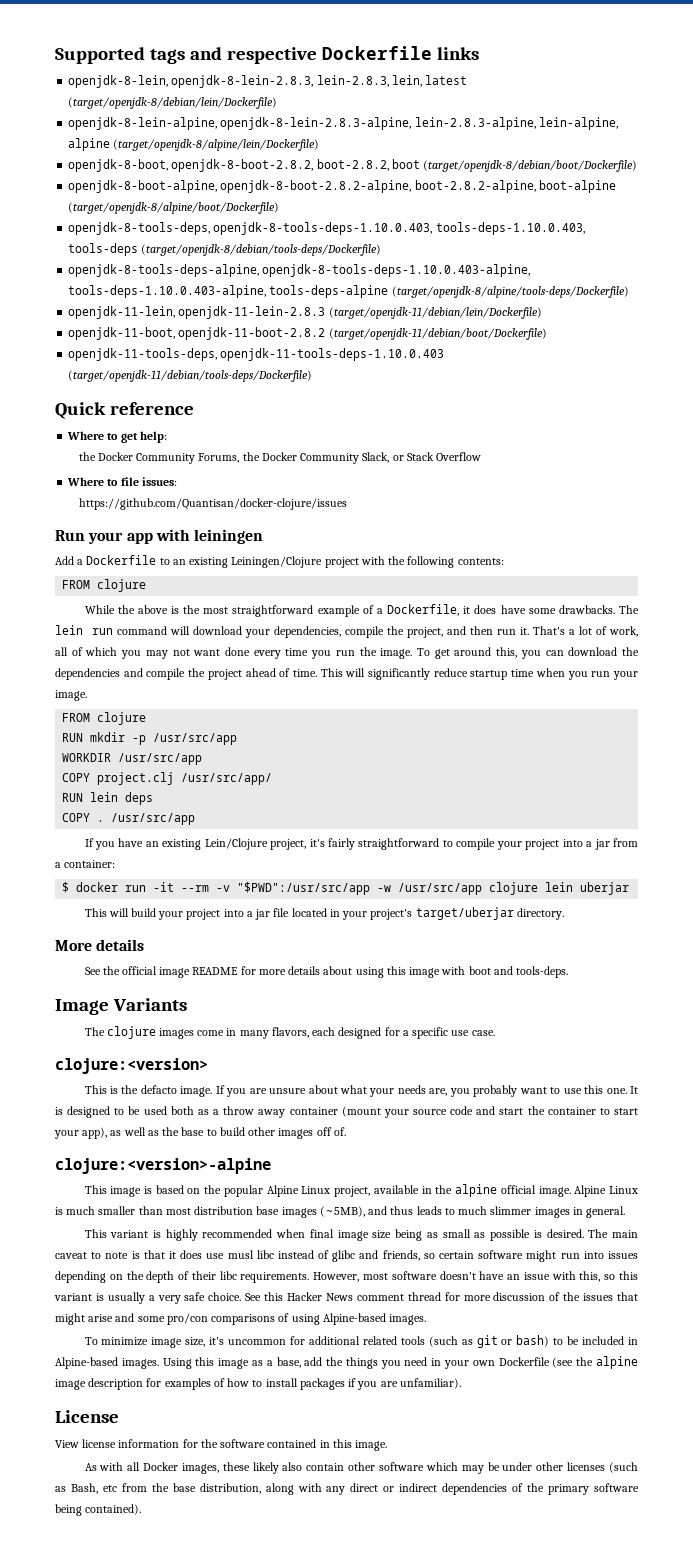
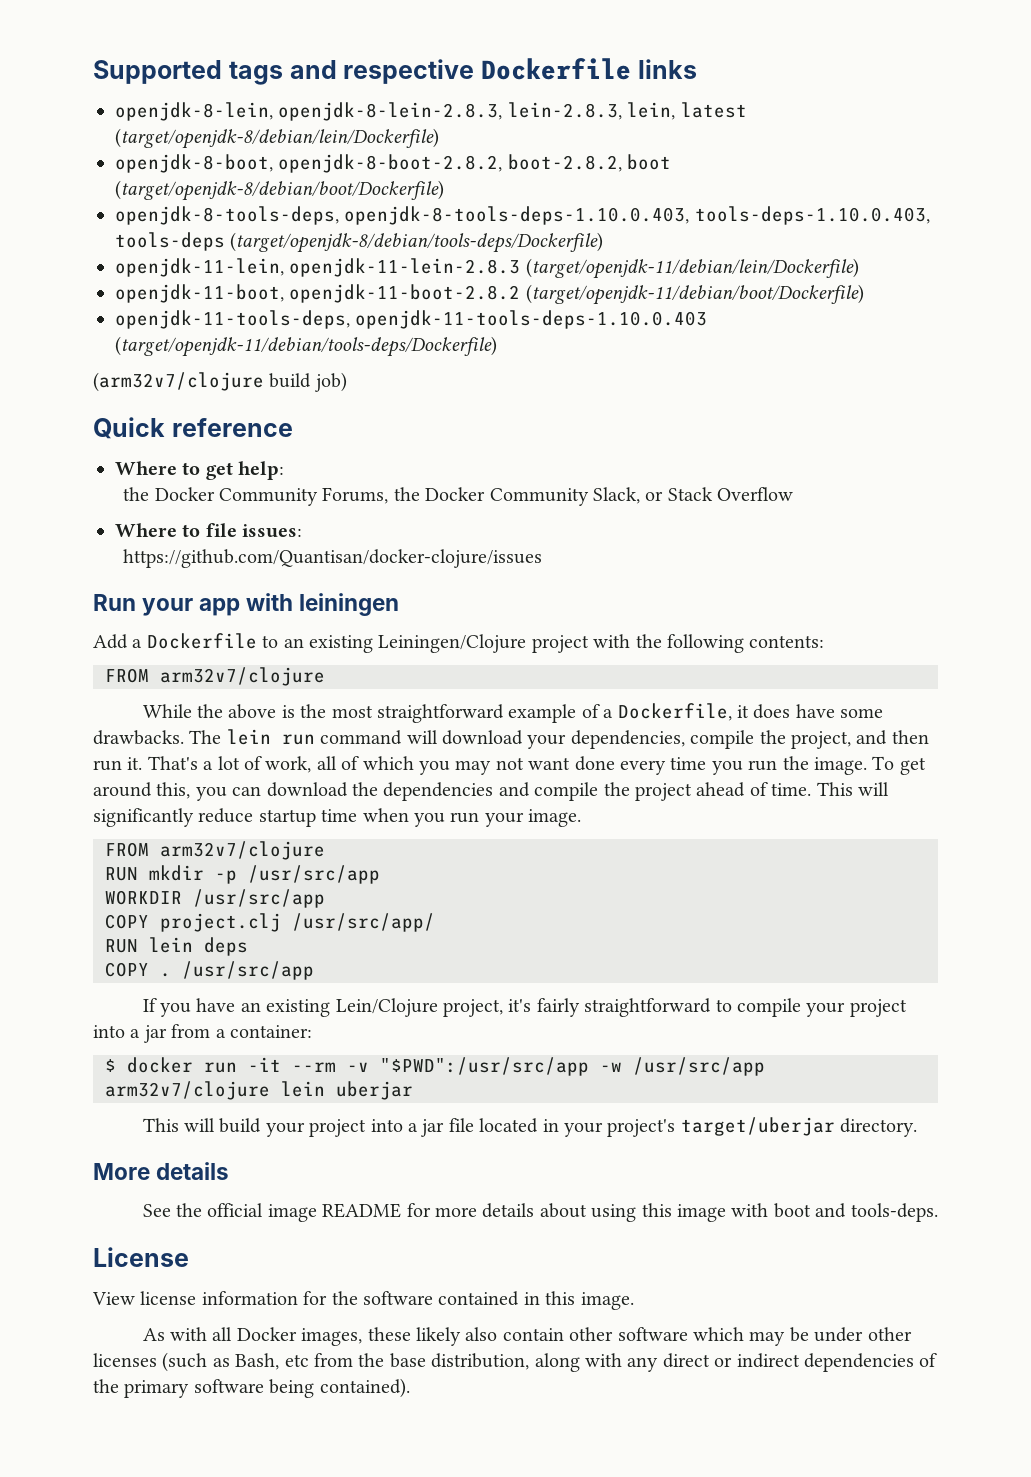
[68,117,618,130] [68,138,320,151] // openjdk-8-lein-alpine, openjdk-8-lein-2.8.3-alpine, lein-2.8.3-alpine, lein-alpine, alpine (target/openjdk-8/alpine/lein/Dockerfile) -> (439, 138) none
[68,180,616,193] [68,202,280,214] // openjdk-8-boot-alpine, openjdk-8-boot-2.8.2-alpine, boot-2.8.2-alpine, boot-alpine (target/openjdk-8/alpine/boot/Dockerfile) -> (444, 190) none
[68,264,531,277] [68,285,629,298] // openjdk-8-tools-deps-alpine, openjdk-8-tools-deps-1.10.0.403-alpine, tools-deps-1.10.0.403-alpine, tools-deps-alpine (target/openjdk-8/alpine/tools-deps/Dockerfile) -> (604, 242) none
(313, 376) none -> [93,372,347,392] // (arm32v7/clojure build job)
[97,579,147,592] clojure -> [160,667,325,686] arm32v7/clojure
[97,712,147,725] clojure -> [160,841,325,860] arm32v7/clojure
[489,882,539,895] clojure -> [105,1081,270,1100] arm32v7/clojure
[55,998,187,1015] [84,1026,495,1039] [55,1058,208,1074] [84,1085,638,1097] [55,1106,638,1118] [54,1127,346,1139] [55,1158,271,1174] [84,1184,638,1197] [55,1206,626,1218] [84,1229,639,1241] [55,1250,638,1262] [55,1271,638,1283] [54,1292,638,1304] [55,1313,427,1325] [84,1335,639,1348] [55,1356,638,1369] [55,1378,461,1390] // Image Variants // The clojure images come in many flavors, each designed for a specific use case. // clojure:<version> // This is the defacto image. If you are unsure about what your needs are, you probably want to use this one. It is designed to be used both as a throw away container (mount your source code and start the container to start your app), as well as the base to build other images off of. // clojure:<version>-alpine // This image is based on the popular Alpine Linux project, available in the alpine official image. Alpine Linux is much smaller than most distribution base images (~5MB), and thus leads to much slimmer images in general. // This variant is highly recommended when final image size being as small as possible is desired. The main caveat to note is that it does use musl libc instead of glibc and friends, so certain software might run into issues depending on the depth of their libc requirements. However, most software doesn't have an issue with this, so this variant is usually a very safe choice. See this Hacker News comment thread for more discussion of the issues that might arise and some pro/con comparisons of using Alpine-based images. // To minimize image size, it's uncommon for additional related tools (such as git or bash) to be included in Alpine-based images. Using this image as a base, add the things you need in your own Dockerfile (see the alpine image description for examples of how to install packages if you are unfamiliar). -> (938, 1212) none

